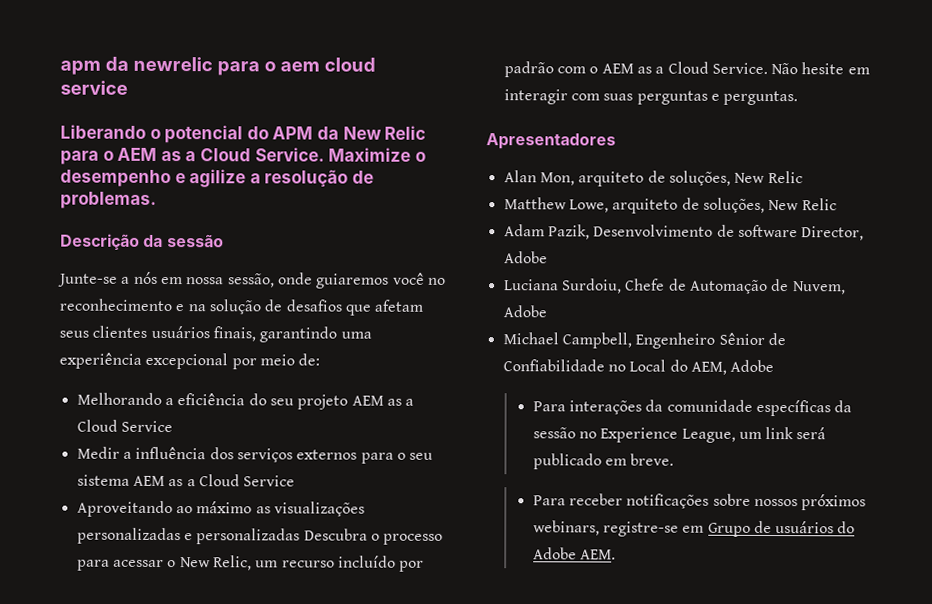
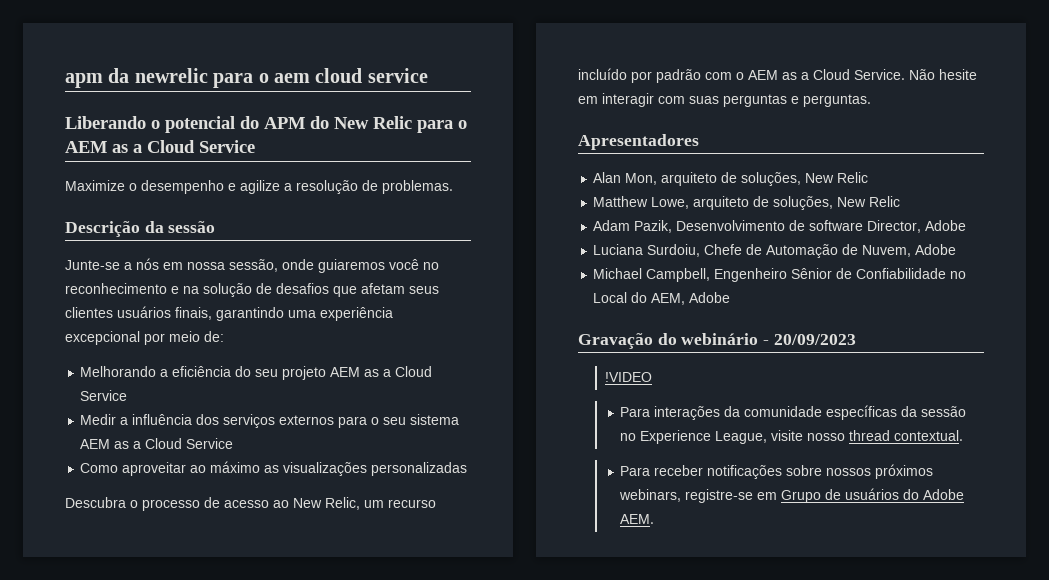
[316,126,339,140] da -> [310,116,329,129] do
[254,147,325,162] Service. -> [199,140,255,153] Service //
[76,500,173,518] Aproveitando -> [80,462,187,476] Como aproveitar
[183,528,301,545] e personalizadas -> (468, 469) //
[76,559,177,571] para acessar o -> [204,497,289,508] de acesso ao
(775, 366) none -> [578,333,856,349] [604,372,652,382] // Gravação do webinário - 20/09/2023 // !VIDEO
[738,426,827,440] [532,453,675,470] um link será publicado em breve. -> [771,430,964,441] visite nosso thread contextual.

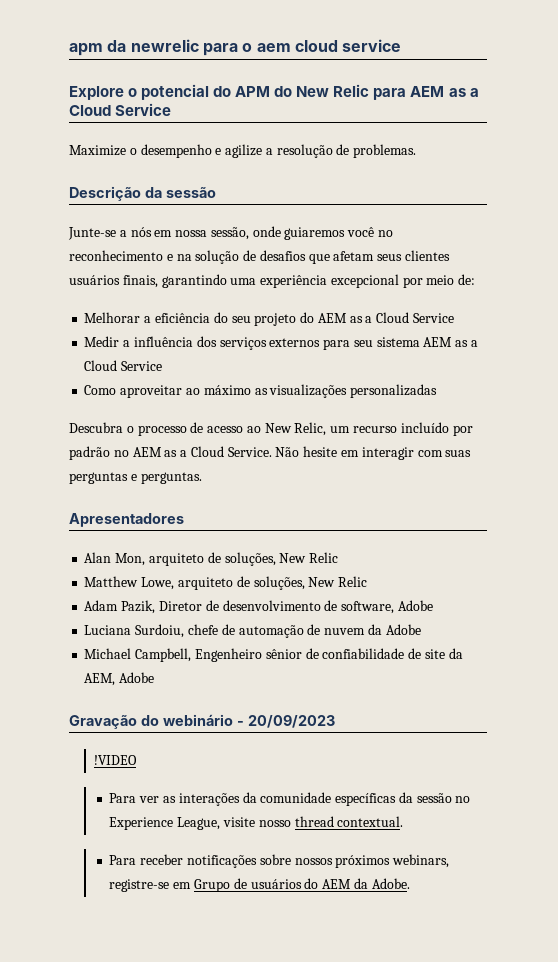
[65,116,146,129] Liberando -> [69,86,124,100] Explore
[458,120,467,129] o -> (407, 94) none
[80,366,157,377] Melhorando -> [84,312,141,323] Melhorar
(327, 373) none -> [300,312,315,323] do
[371,417,380,425] o -> (351, 344) none
[705,72,744,80] com o -> [113,450,129,457] no
[676,220,967,233] [593,244,957,258] [593,268,967,282] [593,292,648,303] Desenvolvimento de software Director, Adobe // Luciana Surdoiu, Chefe de Automação de Nuvem, Adobe // Michael Campbell, Engenheiro Sênior de Confiabilidade no Local do -> [158,600,433,614] [84,624,421,638] [84,648,463,662] Diretor de desenvolvimento de software, Adobe // Luciana Surdoiu, chefe de automação de nuvem da Adobe // Michael Campbell, Engenheiro sênior de confiabilidade de site da
(651, 412) none -> [139,796,176,803] ver as
[923,489,965,500] [620,514,655,524] Adobe AEM. -> [322,878,410,889] AEM da Adobe.

